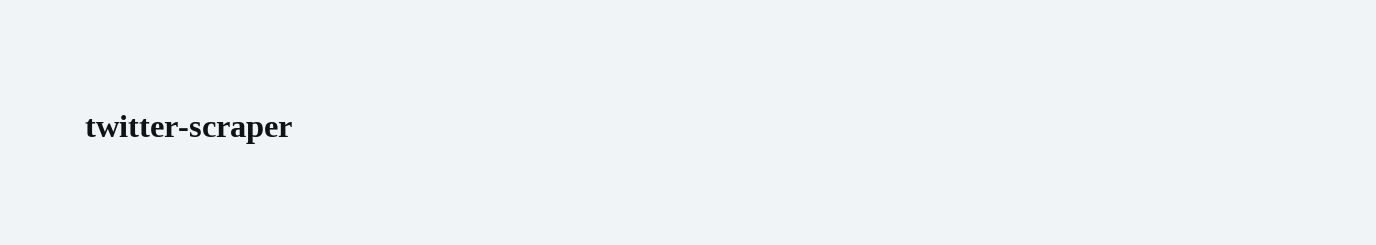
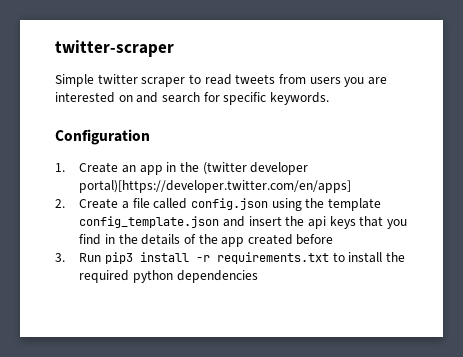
(292, 129) none -> [55,74,387,87] [55,92,329,105] [55,129,150,145] [55,162,309,175] [79,180,352,193] [55,198,381,211] [79,216,407,229] [79,234,334,247] [55,252,405,264] [79,270,258,283] // Simple twitter scraper to read tweets from users you are interested on and search for specific keywords. // Configuration // 1. Create an app in the (twitter developer portal)[https://developer.twitter.com/en/apps] // 2. Create a file called config.json using the template config_template.json and insert the api keys that you find in the details of the app created before // 3. Run pip3 install -r requirements.txt to install the required python dependencies

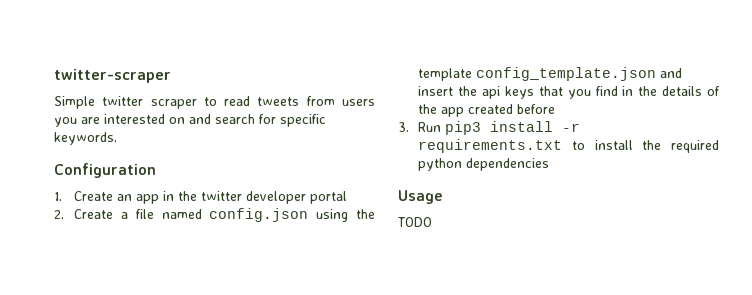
[202,162,309,175] [79,180,352,193] (twitter developer portal)[https://developer.twitter.com/en/apps] -> [201,191,348,204] twitter developer portal
[153,198,188,209] called -> [161,209,202,219] named
(258, 276) none -> [398,190,443,204] [397,217,432,227] // Usage // TODO

